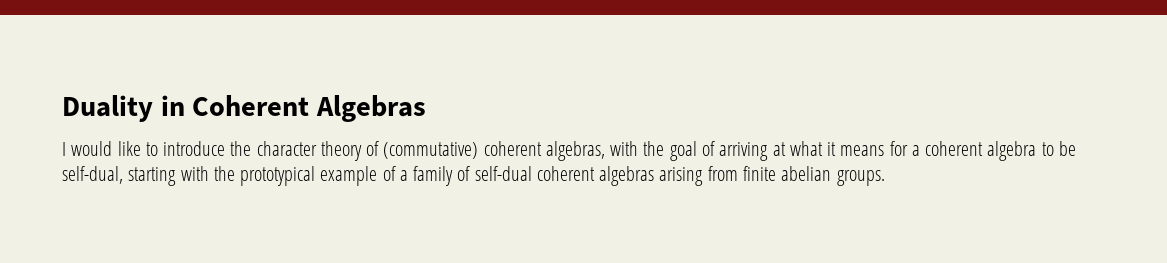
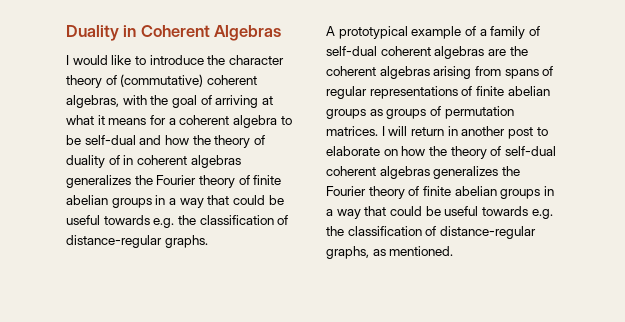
[62,166,235,186] self-dual, starting with the -> [84,135,265,148] [66,155,241,168] [66,175,282,188] [66,195,284,208] [66,215,289,228] [66,235,208,248] [326,26,335,36] self-dual and how the theory of duality of in coherent algebras generalizes the Fourier theory of finite abelian groups in a way that could be useful towards e.g. the classification of distance-regular graphs. // A
[659,166,885,186] arising from finite abelian groups. -> [487,46,528,56] [326,66,554,79] [326,86,550,99] [326,106,514,119] [326,126,548,139] [326,146,556,159] [326,166,520,179] [326,186,554,199] [326,206,553,219] [326,226,536,239] [326,246,454,259] are the coherent algebras arising from spans of regular representations of finite abelian groups as groups of permutation matrices. I will return in another post to elaborate on how the theory of self-dual coherent algebras generalizes the Fourier theory of finite abelian groups in a way that could be useful towards e.g. the classification of distance-regular graphs, as mentioned.

